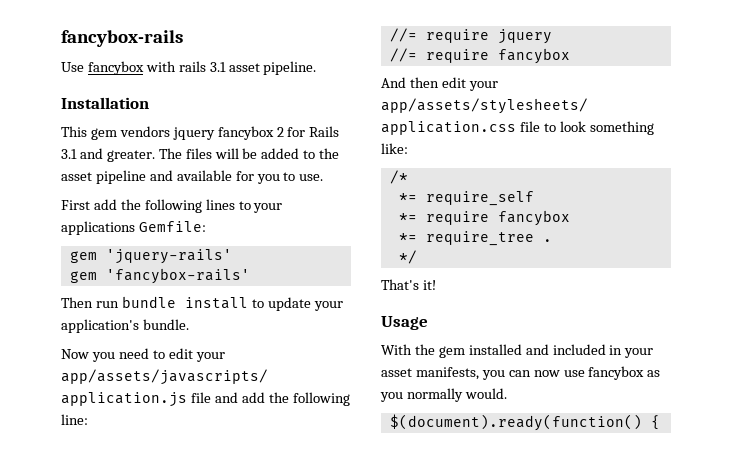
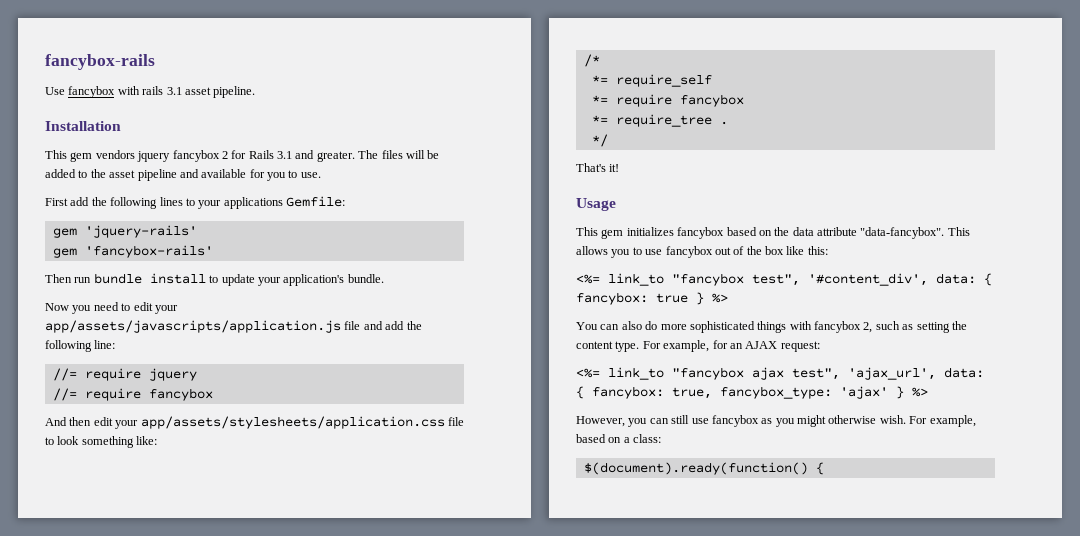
[381,344,654,358] [381,367,479,380] With the gem installed and included in your asset manifests, -> [576,227,970,239] [576,246,828,258] [576,273,992,286] [576,292,728,305] [576,321,967,333] [576,340,820,352] [576,367,984,380] [576,386,928,399] [576,416,625,427] This gem initializes fancybox based on the data attribute "data-fancybox". This allows you to use fancybox out of the box like this: // <%= link_to "fancybox test", '#content_div', data: { fancybox: true } %> // You can also do more sophisticated things with fancybox 2, such as setting the content type. For example, for an AJAX request: // <%= link_to "fancybox ajax test", 'ajax_url', data: { fancybox: true, fancybox_type: 'ajax' } %> // However,
[533,370,560,377] now -> [671,415,690,424] still
[406,388,507,402] normally would. -> [797,415,976,427] [576,434,662,443] might otherwise wish. For example, based on a class:

